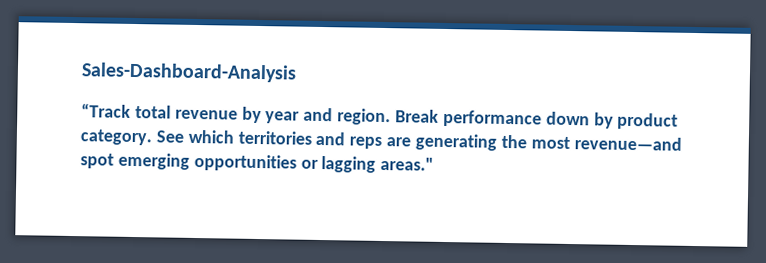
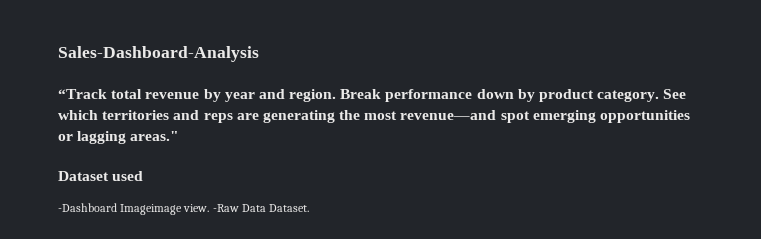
(435, 163) none -> [58,171,144,181] [58,203,310,215] // Dataset used // -Dashboard Imageimage view. -Raw Data Dataset.

